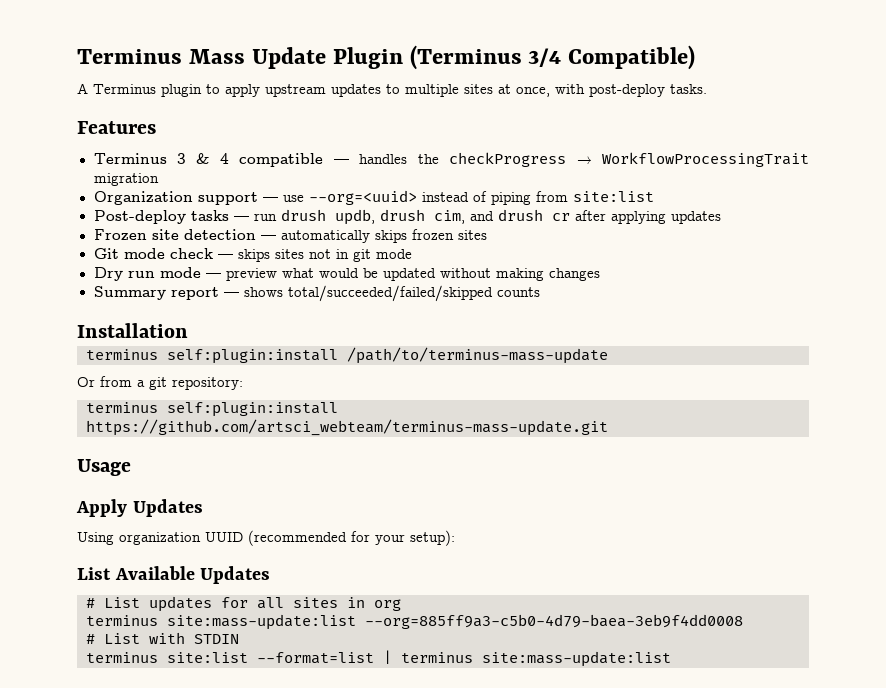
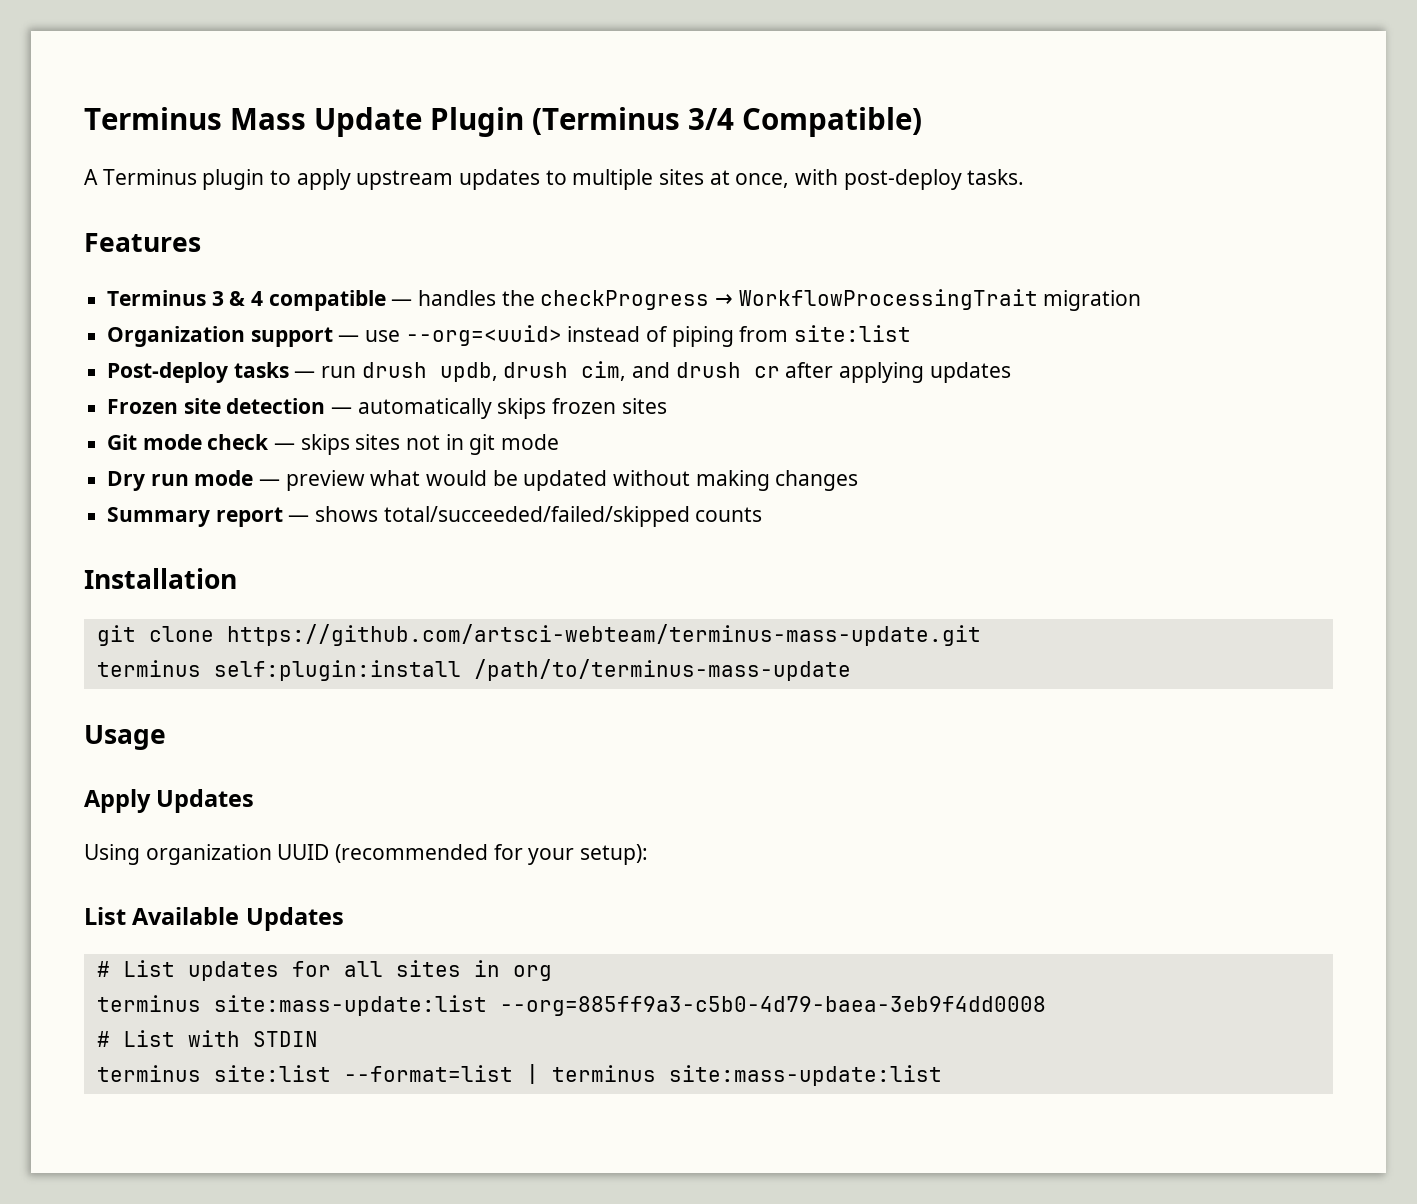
(188, 330) none -> [96,624,981,646] // git clone https://github.com/artsci-webteam/terminus-mass-update.git
[77,376,243,390] [86,402,338,417] [86,419,608,436] // Or from a git repository: // terminus self:plugin:install https://github.com/artsci_webteam/terminus-mass-update.git -> (851, 670) none

